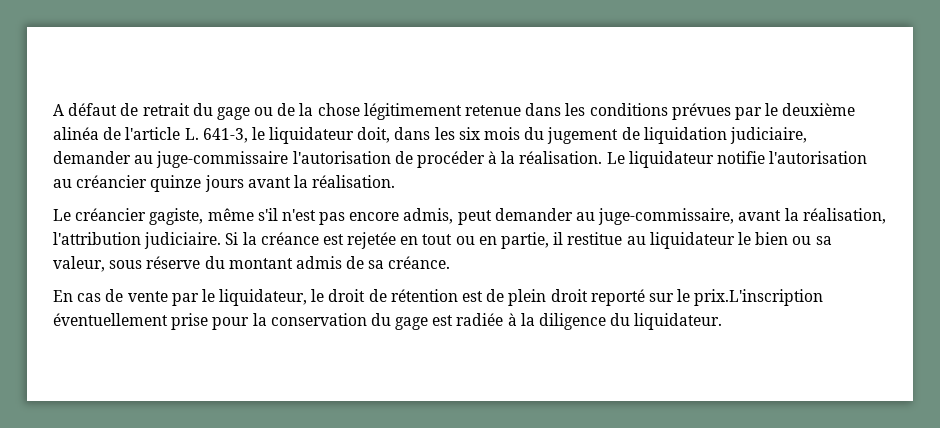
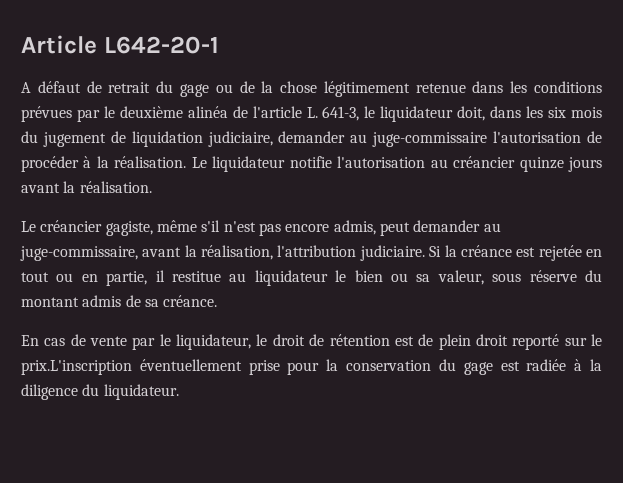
(53, 110) none -> [21,35,219,54] Article L642-20-1 //

